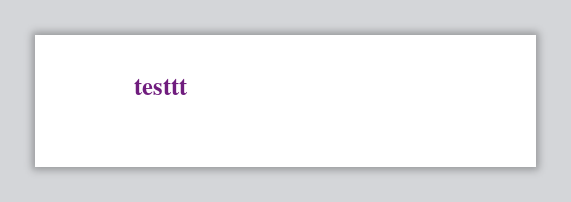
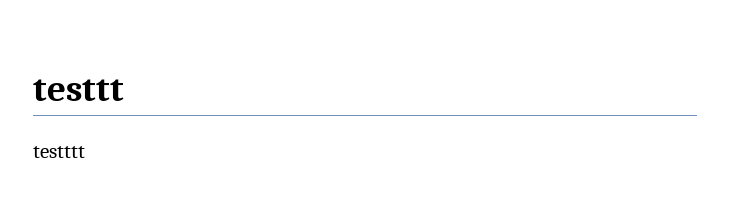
(188, 86) none -> [33,146,85,158] // testttt

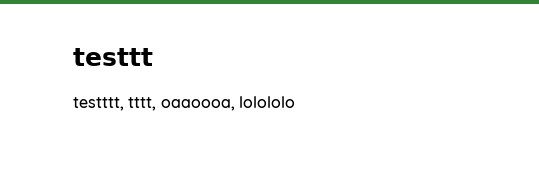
[33,146,85,158] testttt -> [73,96,295,111] testttt, tttt, oaaoooa, lolololo

